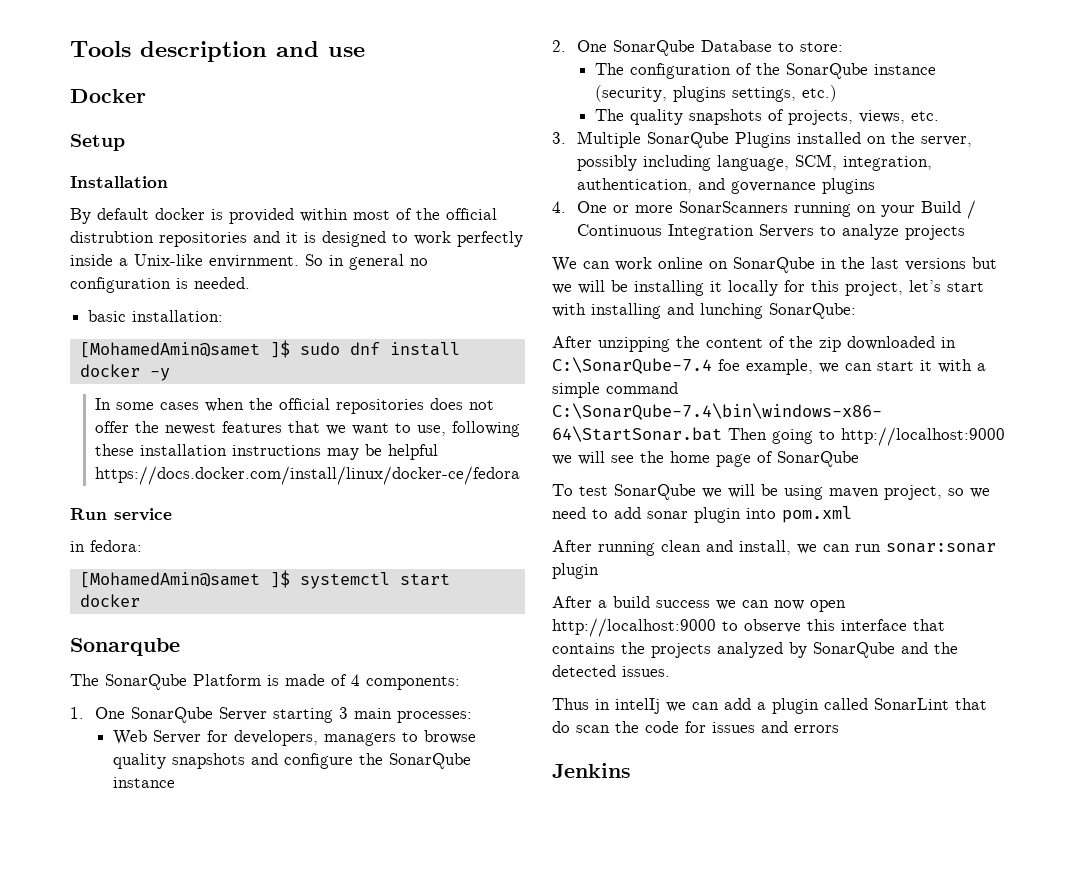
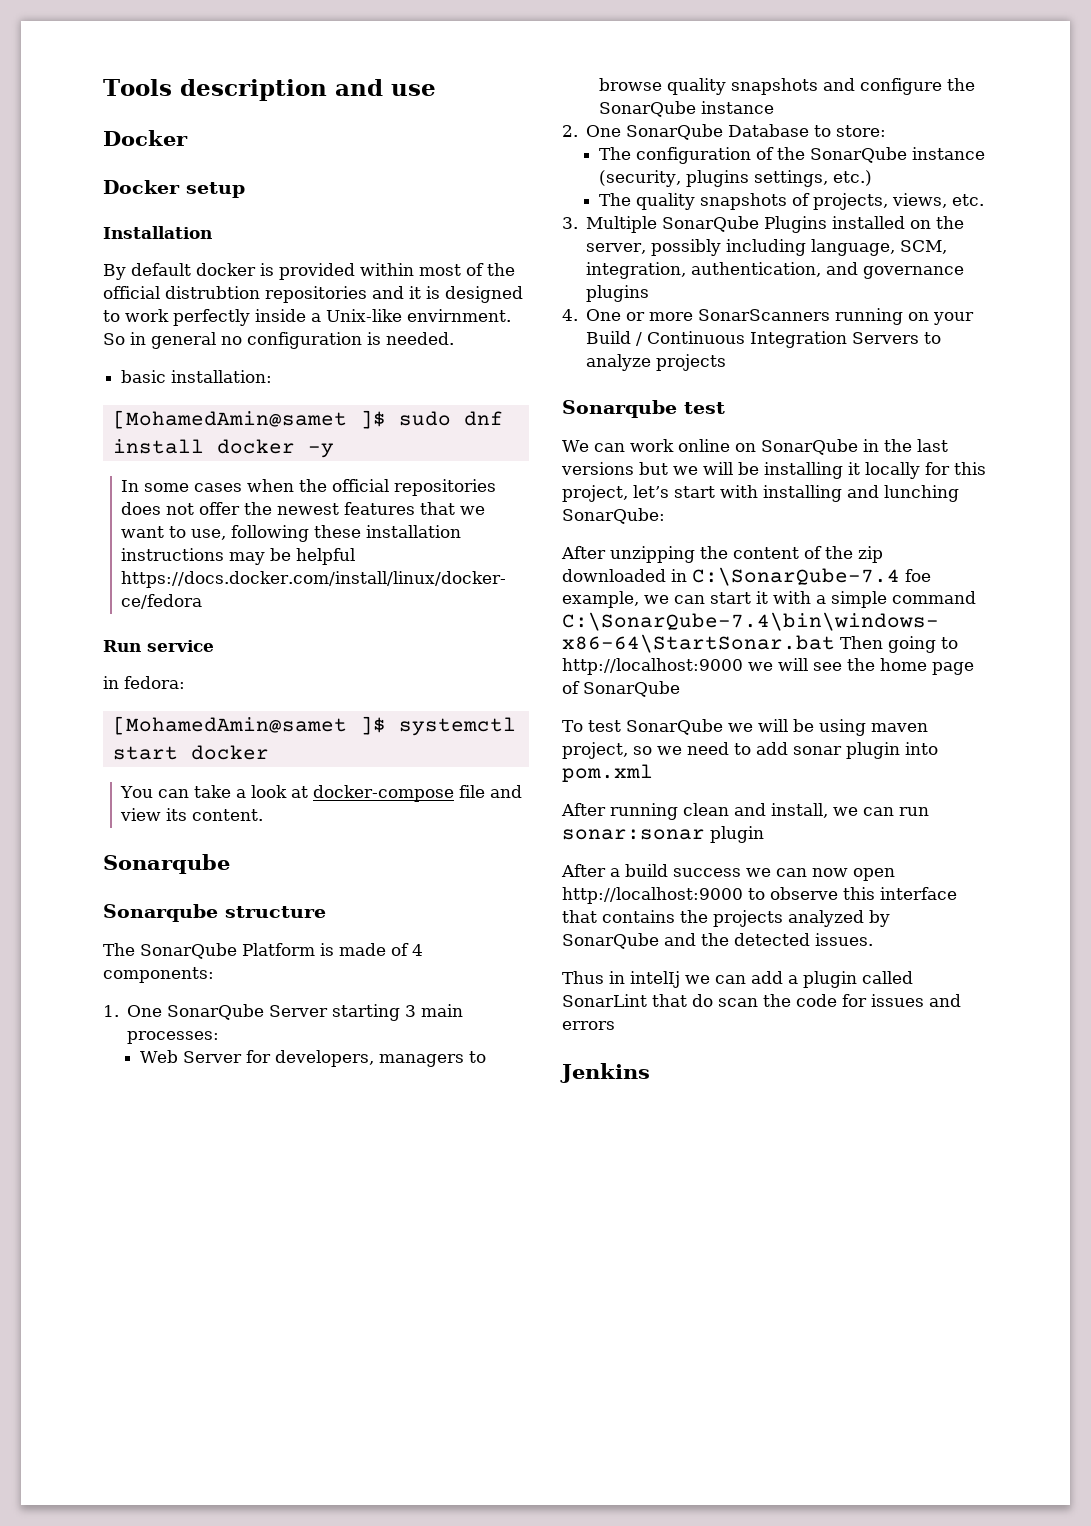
[70,134,125,151] Setup -> [103,180,245,198] Docker setup
[70,638,180,656] // Sonarqube -> [120,785,523,802] [120,808,264,821] [103,854,230,874] [103,904,326,922] // You can take a look at docker-compose file and view its content. // Sonarqube // Sonarqube structure
(965, 232) none -> [562,400,725,418] // Sonarqube test

